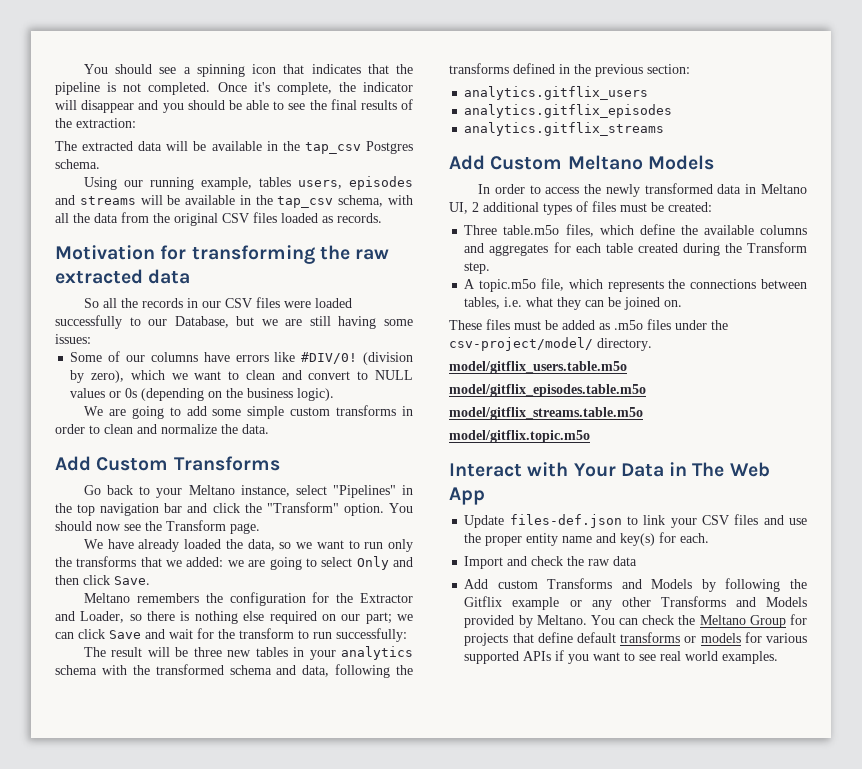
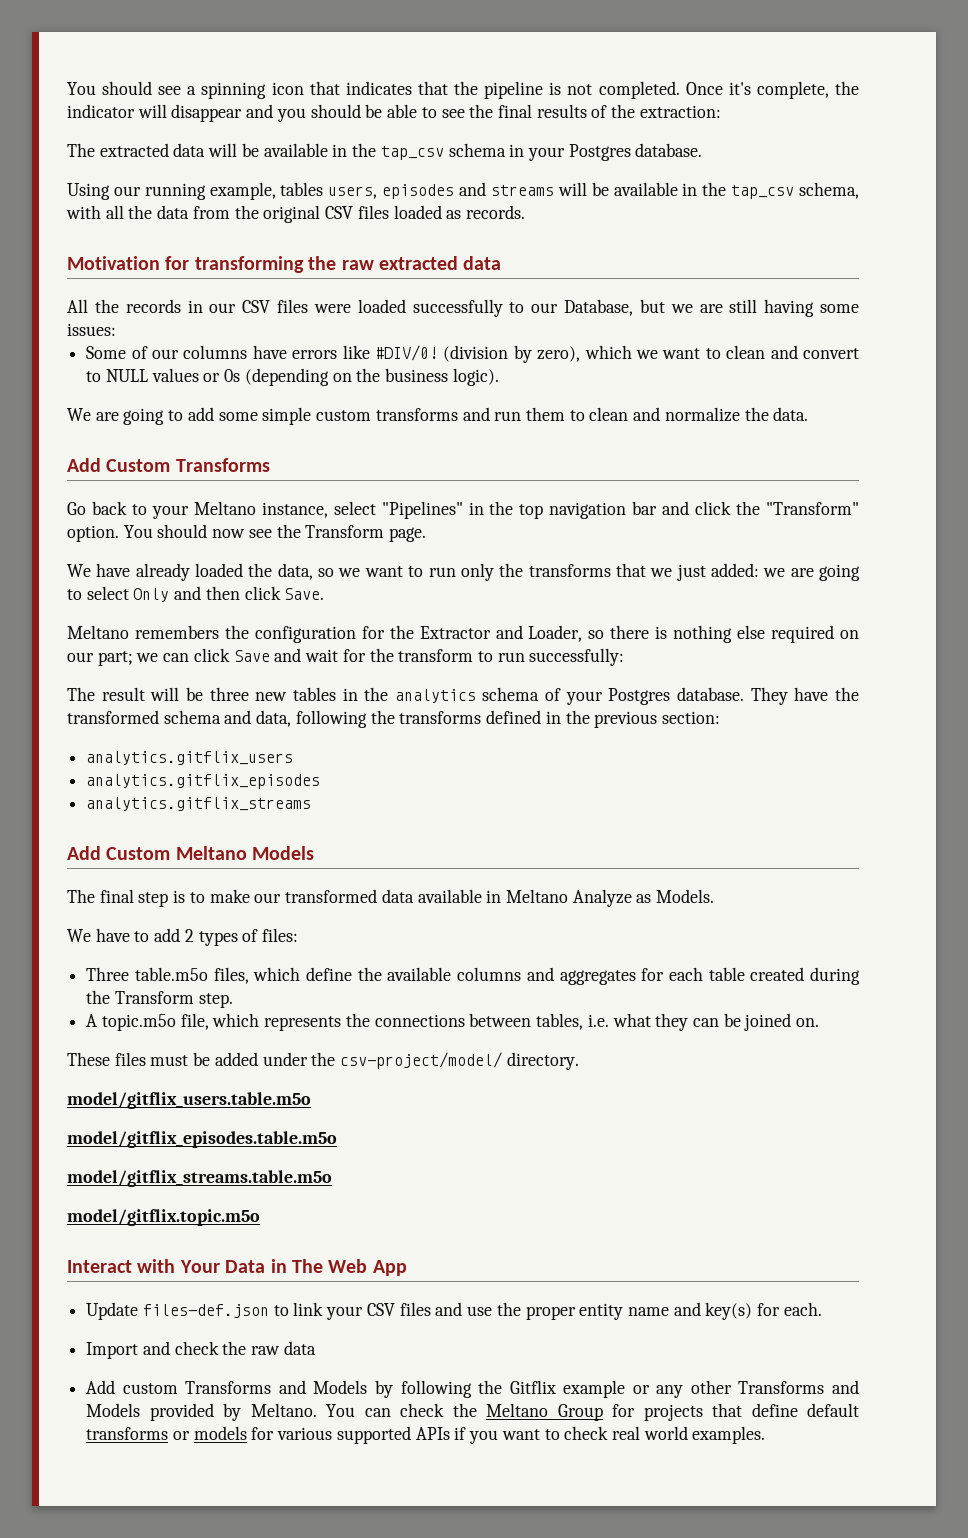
[366,141,413,154] [55,159,100,169] Postgres schema. -> [448,143,703,161] schema in your Postgres database.
[84,298,118,308] So all -> [67,299,88,313] All
[402,406,413,416] [55,424,85,434] in order -> [462,407,565,421] and run them
(183, 563) none -> [676,564,706,581] just
[309,650,336,660] your -> [364,687,389,701] the
[101,665,127,675] with -> [545,687,829,705] of your Postgres database. They have
[478,184,640,197] In order to access the newly -> [67,889,282,907] The final step is to make our
(742, 189) none -> [417,889,482,903] available
[449,201,712,215] UI, 2 additional types of files must be created: -> [572,889,715,907] [67,928,299,946] Analyze as Models. // We have to add 2 types of files:
[599,319,671,330] as .m5o files -> (258, 1059) none
[639,654,657,661] see -> [564,1426,609,1440] check

